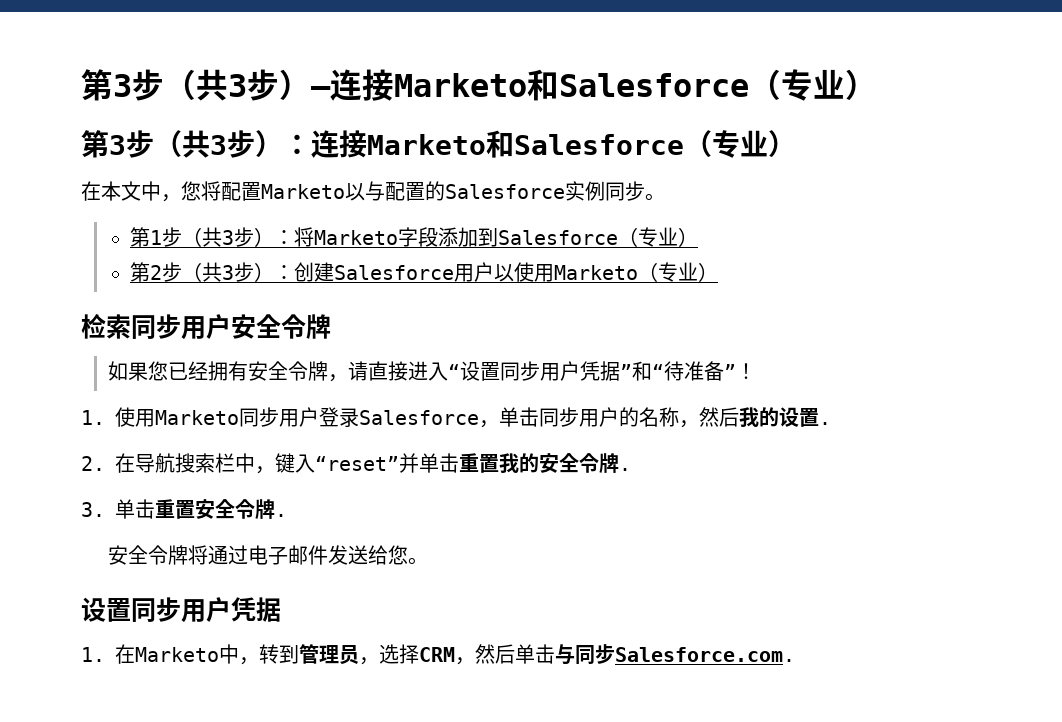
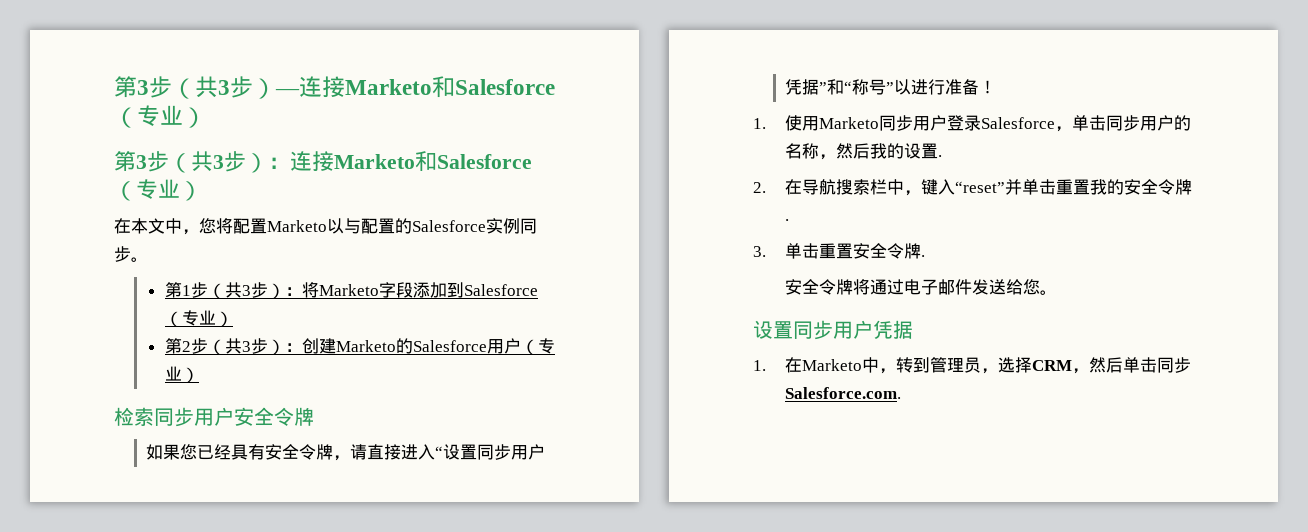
(335, 272) none -> [335,338,413,354] Marketo的
[494,262,639,282] 以使用Marketo -> (521, 346) none
[208,361,229,381] 拥 -> [231,444,249,460] 具
[664,361,737,381] 待准备” -> [852,79,980,95] 称号”以进行准备
[555,644,575,665] 与 -> (1158, 365) none

